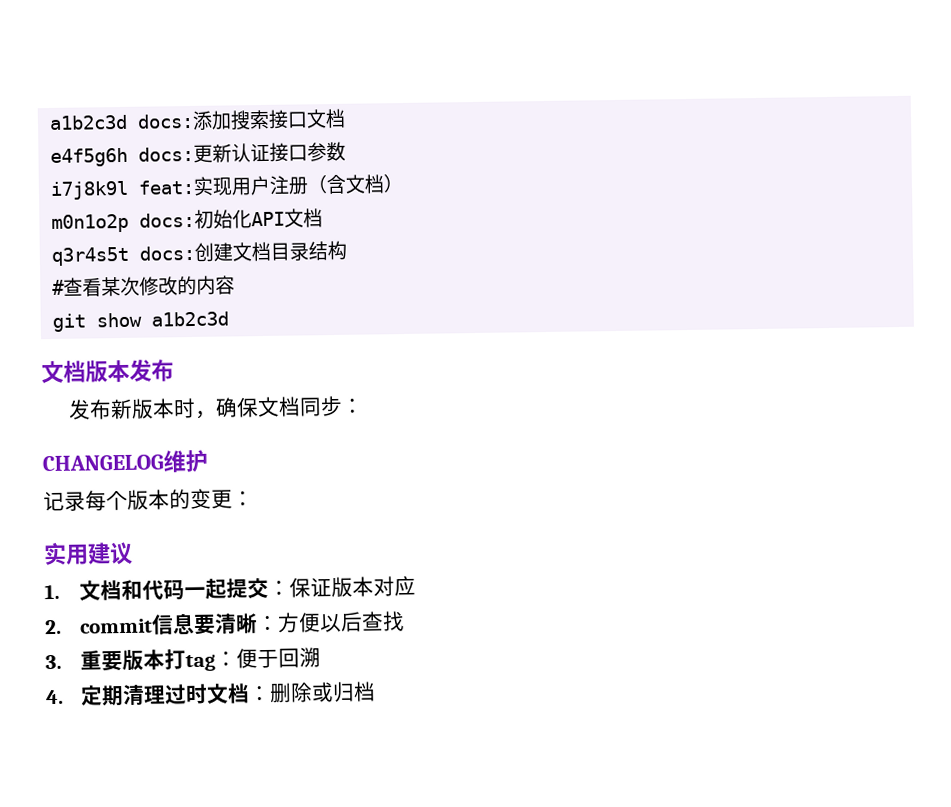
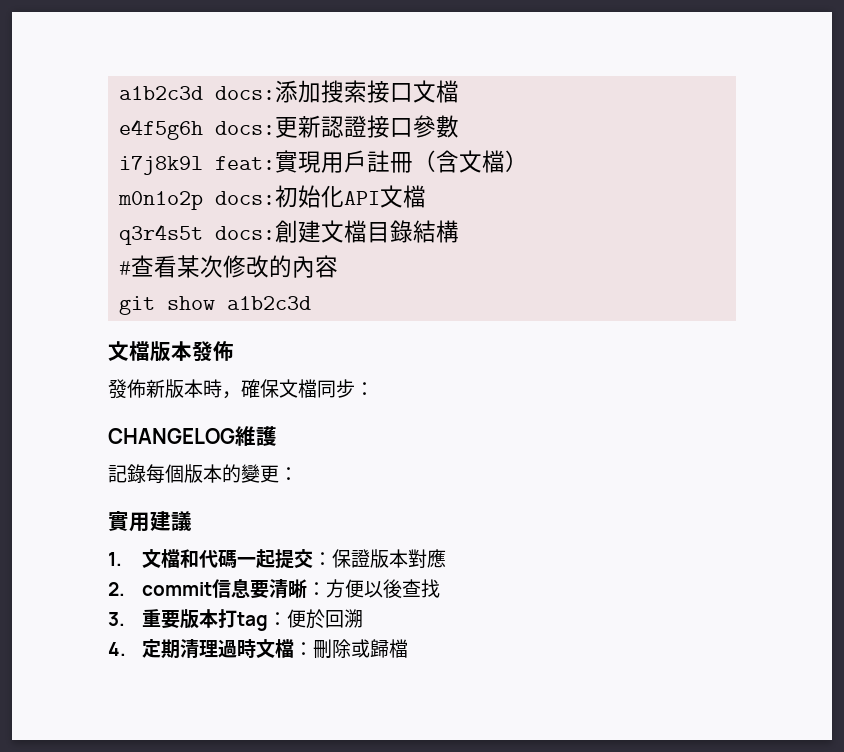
[325,108,347,129] 档 -> [436,80,460,103] 檔
[231,141,347,163] 认证接口参数 -> [321,115,460,138] 認證接口參數
[193,174,386,196] 实现用户注册（含文档 -> [275,150,506,173] 實現用戶註冊（含文檔
[303,208,324,228] 档 -> [403,185,427,208] 檔
[194,240,348,262] 创建文档目录结构 -> [275,220,460,243] 創建文檔目錄結構
[196,275,217,295] 内 -> [292,256,316,278] 內
[63,359,174,383] [67,395,364,420] [42,449,208,473] [43,488,212,512] 档版本发布 // 发布新版本时，确保文档同步： // CHANGELOG维护 // 记录每个版本的变 -> [129,341,234,362] [108,379,374,399] [108,426,277,446] [108,464,260,484] 檔版本發佈 // 發佈新版本時，確保文檔同步： // CHANGELOG維護 // 記錄每個版本的變
[43,541,133,566] 实用建议 -> [108,511,192,532] 實用建議
[100,579,186,601] 档和代码 -> [160,549,237,568] 檔和代碼
[310,575,417,598] 证版本对应 -> [350,549,446,568] 證版本對應
[340,611,364,632] 后 -> [382,579,402,598] 後
[257,649,280,669] 于 -> [305,609,325,629] 於
[164,681,377,705] 过时文档：删除或归档 -> [217,639,408,659] 過時文檔：刪除或歸檔

